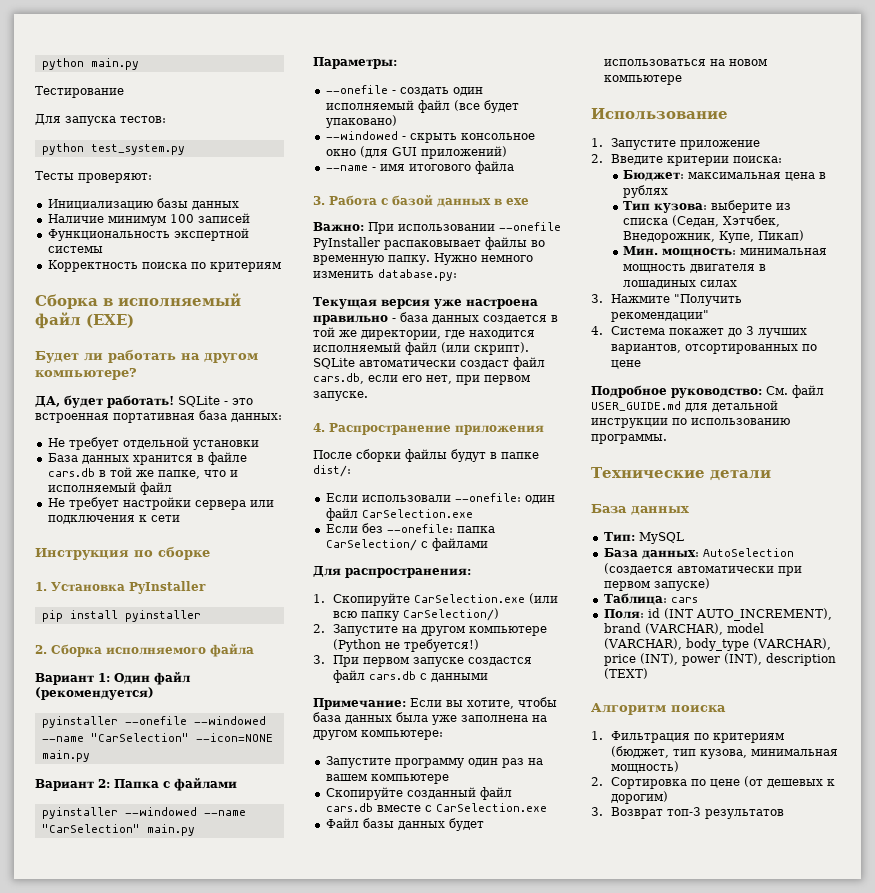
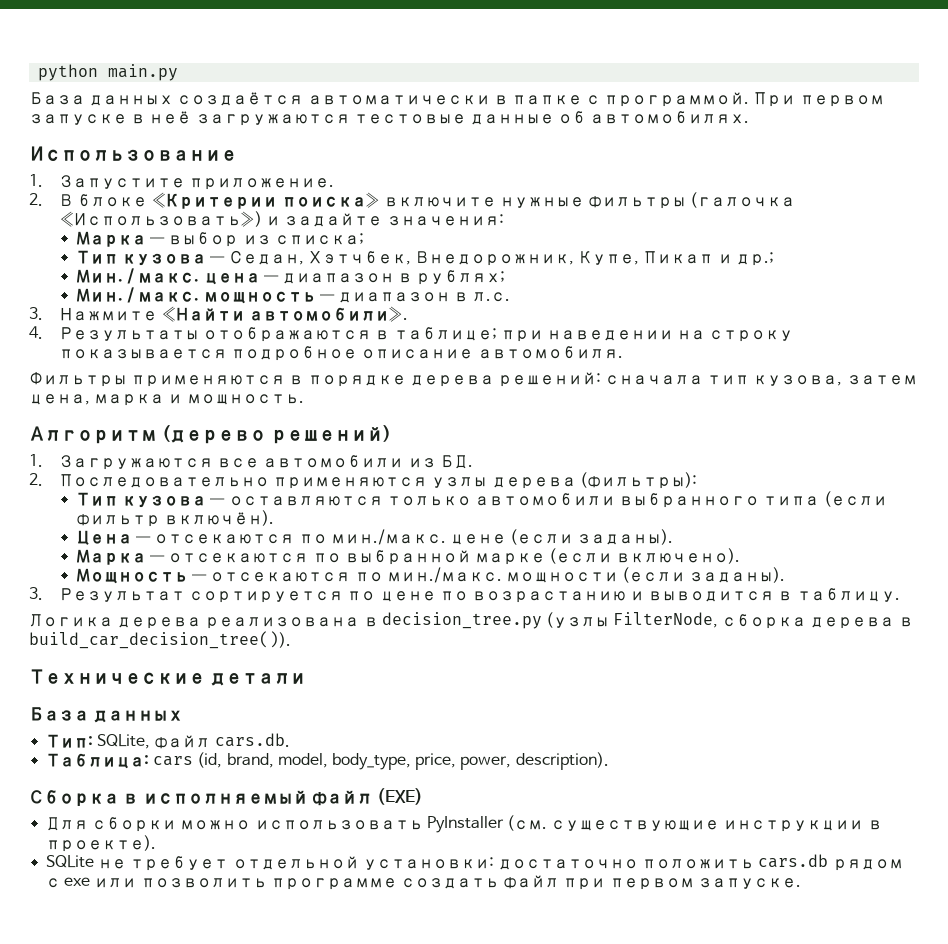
[35,86,124,98] [35,114,166,126] [41,143,185,155] [35,171,152,183] [47,198,239,210] [47,213,250,226] [47,228,249,241] [47,246,103,253] [47,260,281,272] [35,293,241,309] [35,312,134,329] [35,349,258,363] [35,368,137,380] [35,395,253,408] [35,410,282,423] [47,437,259,450] [47,452,247,465] [47,467,238,479] [47,482,172,495] [47,497,274,510] [47,515,180,524] [35,546,210,560] [35,581,206,594] [41,610,201,622] [35,643,254,657] [35,671,191,685] [35,687,154,700] [41,716,266,728] [41,733,273,742] [41,750,90,762] [35,777,237,791] [41,807,246,819] [41,824,195,836] [313,57,397,69] [325,85,483,96] [325,100,519,113] [325,115,397,128] [325,131,535,143] [325,146,507,159] [325,161,514,174] [313,194,529,207] [313,222,561,234] [313,237,545,250] [313,253,533,265] [313,269,457,281] [313,297,538,309] [313,312,558,325] [313,327,535,340] [313,342,529,355] [313,357,545,370] [313,373,530,385] [313,391,368,401] [313,423,544,435] [313,449,539,462] [313,465,351,477] [325,493,555,504] [325,508,473,521] [325,523,495,533] [325,538,488,551] [313,566,471,578] [313,593,558,606] [332,608,499,621] [313,624,547,636] [332,639,479,652] [313,655,532,667] [332,670,488,683] [313,697,557,710] [313,712,547,725] [313,730,443,740] [325,756,543,768] [325,774,449,784] [325,787,512,800] [325,803,547,812] [325,818,484,831] [603,59,767,66] [603,75,682,85] Тестирование // Для запуска тестов: // python test_system.py // Тесты проверяют: // Инициализацию базы данных // Наличие минимум 100 записей // Функциональность экспертной системы // Корректность поиска по критериям // Сборка в исполняемый файл (EXE) // Будет ли работать на другом компьютере? // ДА, будет работать! SQLite - это встроенная портативная база данных: // Не требует отдельной установки // База данных хранится в файле cars.db в той же папке, что и исполняемый файл // Не требует настройки сервера или подключения к сети // Инструкция по сборке // 1. Установка PyInstaller // pip install pyinstaller // 2. Сборка исполняемого файла // Вариант 1: Один файл (рекомендуется) // pyinstaller --onefile --windowed --name "CarSelection" --icon=NONE main.py // Вариант 2: Папка с файлами // pyinstaller --windowed --name "CarSelection" main.py // Параметры: // --onefile - создать один исполняемый файл (все будет упаковано) // --windowed - скрыть консольное окно (для GUI приложений) // --name - имя итогового файла // 3. Работа с базой данных в exe // Важно: При использовании --onefile PyInstaller распаковывает файлы во временную папку. Нужно немного изменить database.py: // Текущая версия уже настроена правильно - база данных создается в той же директории, где находится исполняемый файл (или скрипт). SQLite автоматически создаст файл cars.db, если его нет, при первом запуске. // 4. Распространение приложения // После сборки файлы будут в папке dist/: // Если использовали --onefile: один файл CarSelection.exe // Если без --onefile: папка CarSelection/ с файлами // Для распространения: // 1. Скопируйте CarSelection.exe (или всю папку CarSelection/) // 2. Запустите на другом компьютере (Python не требуется!) // 3. При первом запуске создастся файл cars.db с данными // Примечание: Если вы хотите, чтобы база данных была уже заполнена на другом компьютере: // Запустите программу один раз на вашем компьютере // Скопируйте созданный файл cars.db вместе с CarSelection.exe // Файл базы данных будет использоваться на новом компьютере -> [29,92,884,107] [29,111,750,126] База данных создаётся автоматически в папке с программой. При первом запуске в неё загружаются тестовые данные об автомобилях.
[679,140,760,150] [591,154,782,166] [623,170,827,181] [623,185,669,198] [623,200,792,213] [623,215,781,227] [623,230,805,243] [623,246,828,257] [623,264,767,273] [623,280,738,289] приложение // 2. Введите критерии поиска: // Бюджет: максимальная цена в рублях // Тип кузова: выберите из списка (Седан, Хэтчбек, Внедорожник, Купе, Пикап) // Мин. мощность: минимальная мощность двигателя в лошадиных силах -> [189,178,335,190] [29,192,796,209] [58,211,504,227] [76,231,364,247] [76,250,774,266] [76,268,506,285] [76,287,511,304] приложение. // 2. В блоке «Критерии поиска» включите нужные фильтры (галочка «Использовать») и задайте значения: // Марка — выбор из списка; // Тип кузова — Седан, Хэтчбек, Внедорожник, Купе, Пикап и др.; // Мин. / макс. цена — диапазон в рублях; // Мин. / макс. мощность — диапазон в л.с.
[673,294,742,306] [610,310,709,322] [591,326,807,338] [610,344,817,354] [610,360,641,369] [591,385,824,398] [591,400,778,412] [591,418,790,428] [591,434,667,444] "Получить рекомендации" // 4. Система покажет до 3 лучших вариантов, отсортированных по цене // Подробное руководство: См. файл USER_GUIDE.md для детальной инструкции по использованию программы. -> [161,306,409,322] [29,326,794,342] [58,346,623,361] [29,372,917,387] [29,394,304,406] [29,425,391,444] [29,454,473,470] [29,472,697,489] [76,491,887,508] [76,510,275,527] [76,529,674,545] [76,548,741,565] [76,567,786,584] [29,587,900,603] [29,612,913,629] [29,631,291,649] «Найти автомобили». // 4. Результаты отображаются в таблице; при наведении на строку показывается подробное описание автомобиля. // Фильтры применяются в порядке дерева решений: сначала тип кузова, затем цена, марка и мощность. // Алгоритм (дерево решений) // 1. Загружаются все автомобили из БД. // 2. Последовательно применяются узлы дерева (фильтры): // Тип кузова — оставляются только автомобили выбранного типа (если фильтр включён). // Цена — отсекаются по мин./макс. цене (если заданы). // Марка — отсекаются по выбранной марке (если включено). // Мощность — отсекаются по мин./макс. мощности (если заданы). // 3. Результат сортируется по цене по возрастанию и выводится в таблицу. // Логика дерева реализована в decision_tree.py (узлы FilterNode, сборка дерева в build_car_decision_tree()).
[638,532,684,544] [603,548,794,559] [603,563,802,576] [603,578,710,591] [603,593,698,605] [603,608,832,621] [603,623,764,635] [603,638,831,651] [603,653,836,666] [603,668,648,679] [591,703,726,715] [591,731,784,743] [610,746,838,759] [610,761,679,773] [591,776,835,789] [610,791,668,804] [591,807,784,819] MySQL // База данных: AutoSelection (создается автоматически при первом запуске) // Таблица: cars // Поля: id (INT AUTO_INCREMENT), brand (VARCHAR), model (VARCHAR), body_type (VARCHAR), price (INT), power (INT), description (TEXT) // Алгоритм поиска // 1. Фильтрация по критериям (бюджет, тип кузова, минимальная мощность) // 2. Сортировка по цене (от дешевых к дорогим) // 3. Возврат топ-3 результатов -> [97,733,290,749] [46,752,609,770] [29,788,423,806] [46,815,882,833] [46,835,157,852] [46,854,903,871] [46,875,801,890] SQLite, файл cars.db. // Таблица: cars (id, brand, model, body_type, price, power, description). // Сборка в исполняемый файл (EXE) // Для сборки можно использовать PyInstaller (см. существующие инструкции в проекте). // SQLite не требует отдельной установки: достаточно положить cars.db рядом с exe или позволить программе создать файл при первом запуске.

